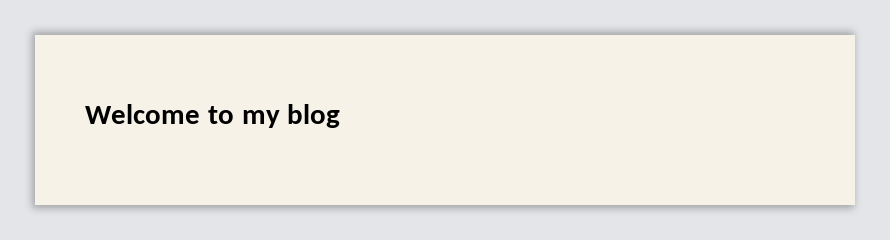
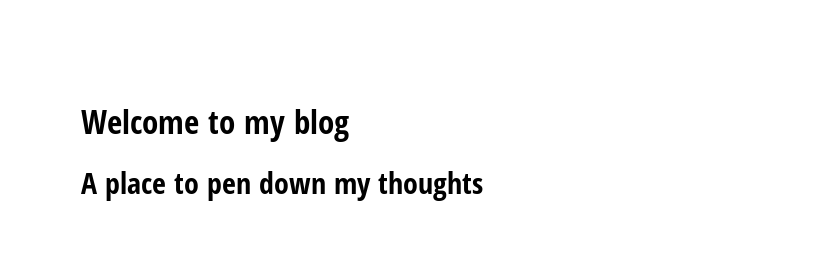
(341, 116) none -> [81,171,483,201] // A place to pen down my thoughts

